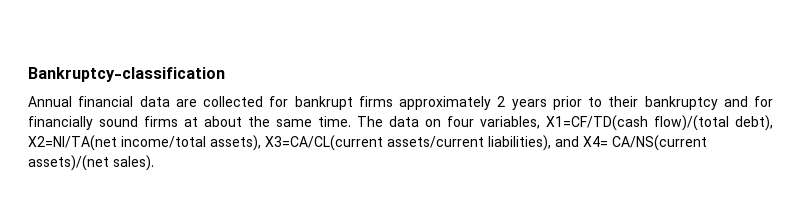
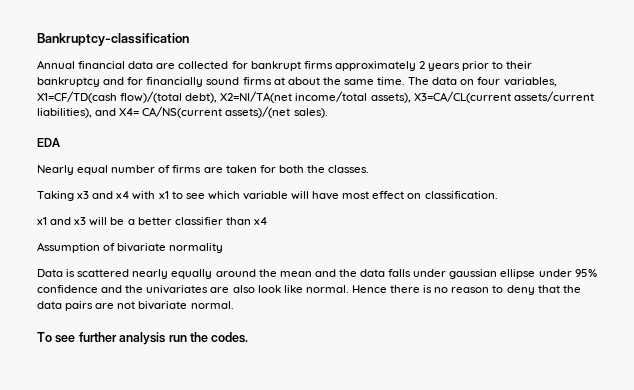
(154, 163) none -> [37,138,60,147] [37,165,370,175] [37,191,498,201] [37,217,267,226] [37,242,224,253] [37,269,597,279] [37,285,581,295] [37,301,234,311] [37,332,249,345] // EDA // Nearly equal number of firms are taken for both the classes. // Taking x3 and x4 with x1 to see which variable will have most effect on classification. // x1 and x3 will be a better classifier than x4 // Assumption of bivariate normality // Data is scattered nearly equally around the mean and the data falls under gaussian ellipse under 95% confidence and the univariates are also look like normal. Hence there is no reason to deny that the data pairs are not bivariate normal. // To see further analysis run the codes.

